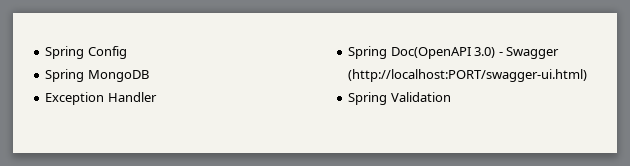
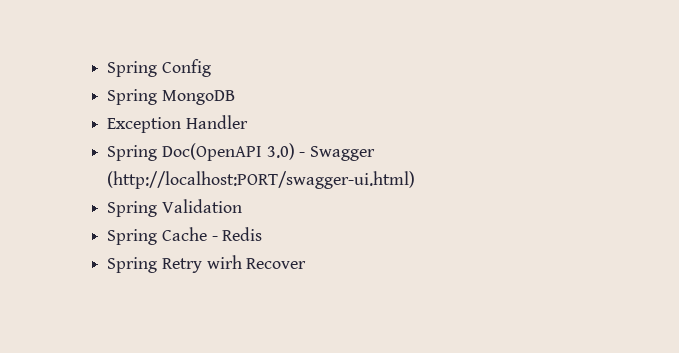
(451, 97) none -> [107,227,263,245] [107,255,307,273] // Spring Cache - Redis // Spring Retry wirh Recover

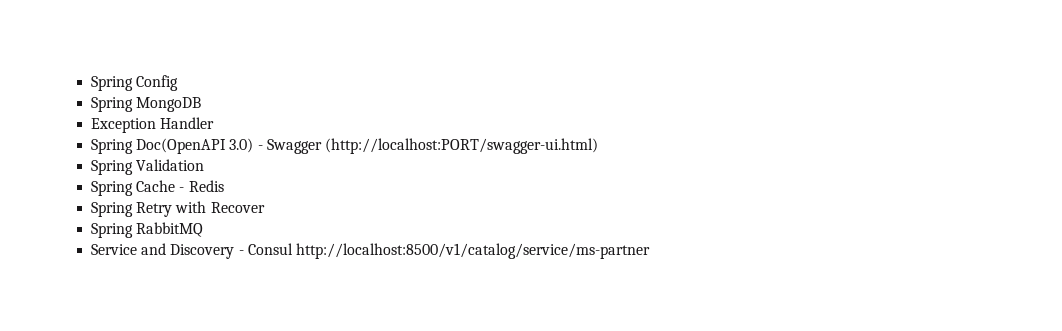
[206,255,242,269] wirh -> [175,201,207,213] with
(307, 263) none -> [91,222,204,238] [91,243,650,259] // Spring RabbitMQ // Service and Discovery - Consul http://localhost:8500/v1/catalog/service/ms-partner

